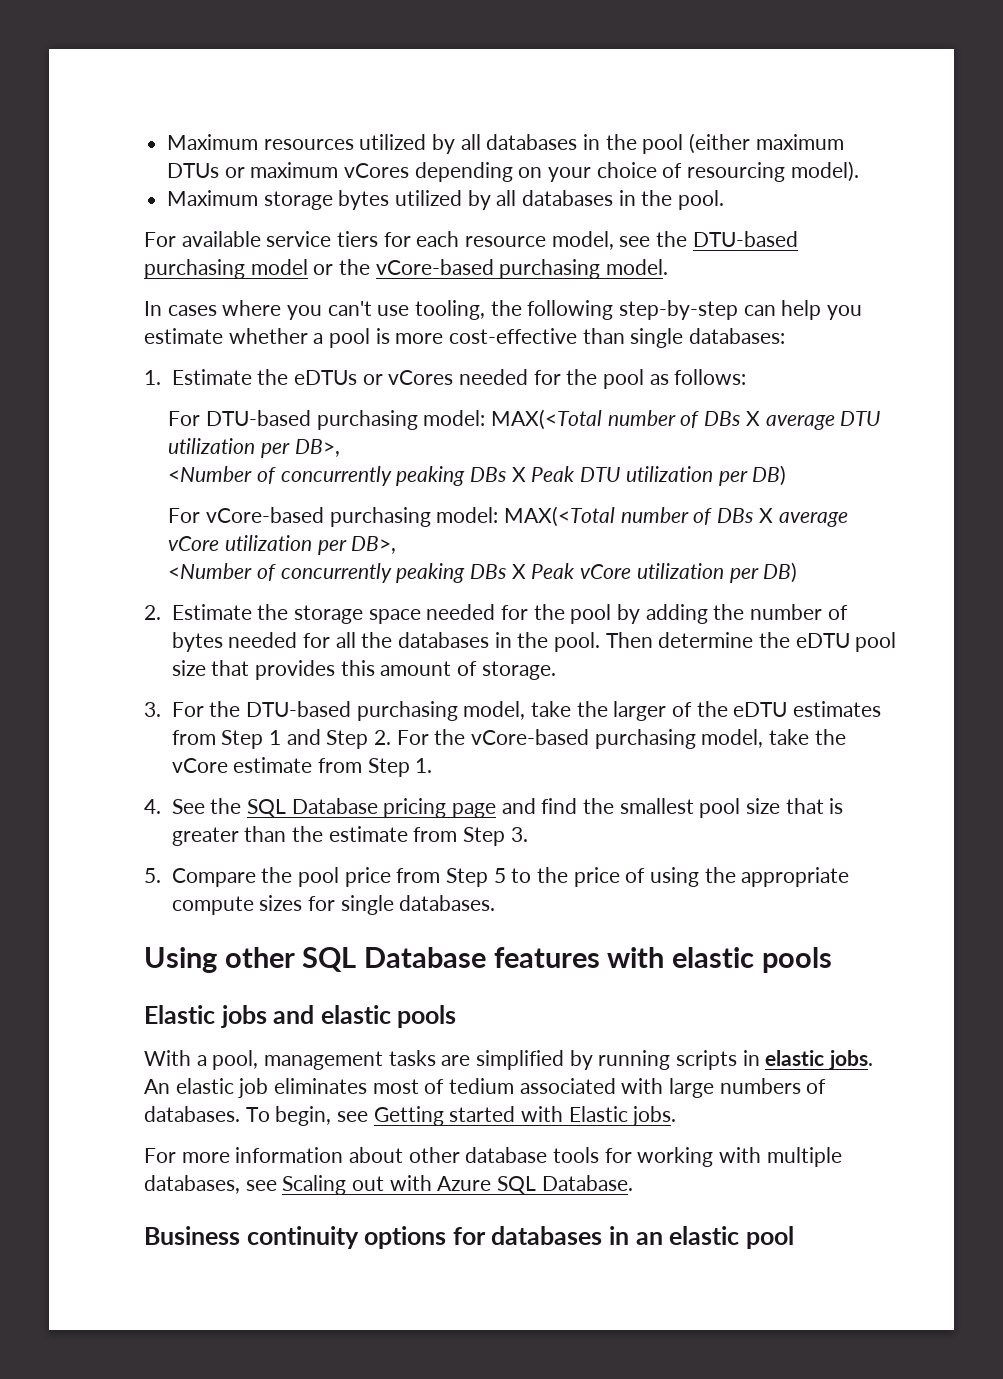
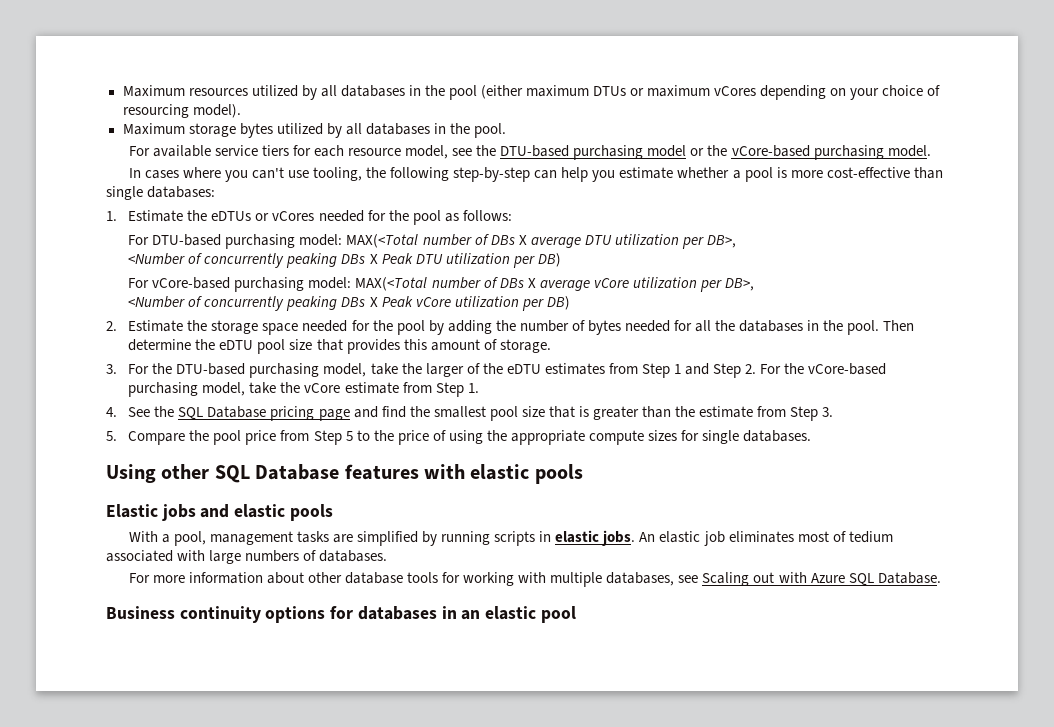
[245,1106,677,1126] To begin, see Getting started with Elastic jobs. -> (388, 556) none

